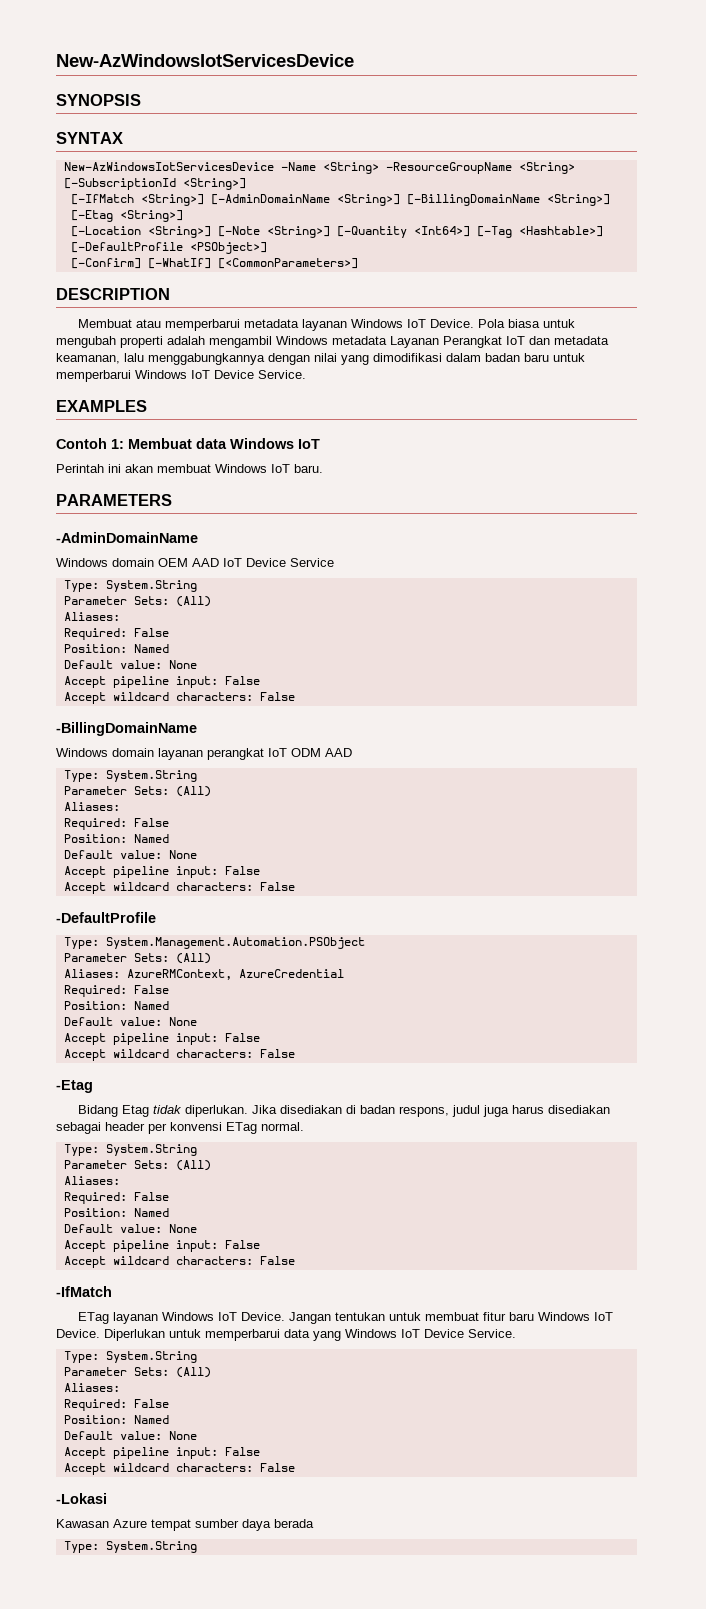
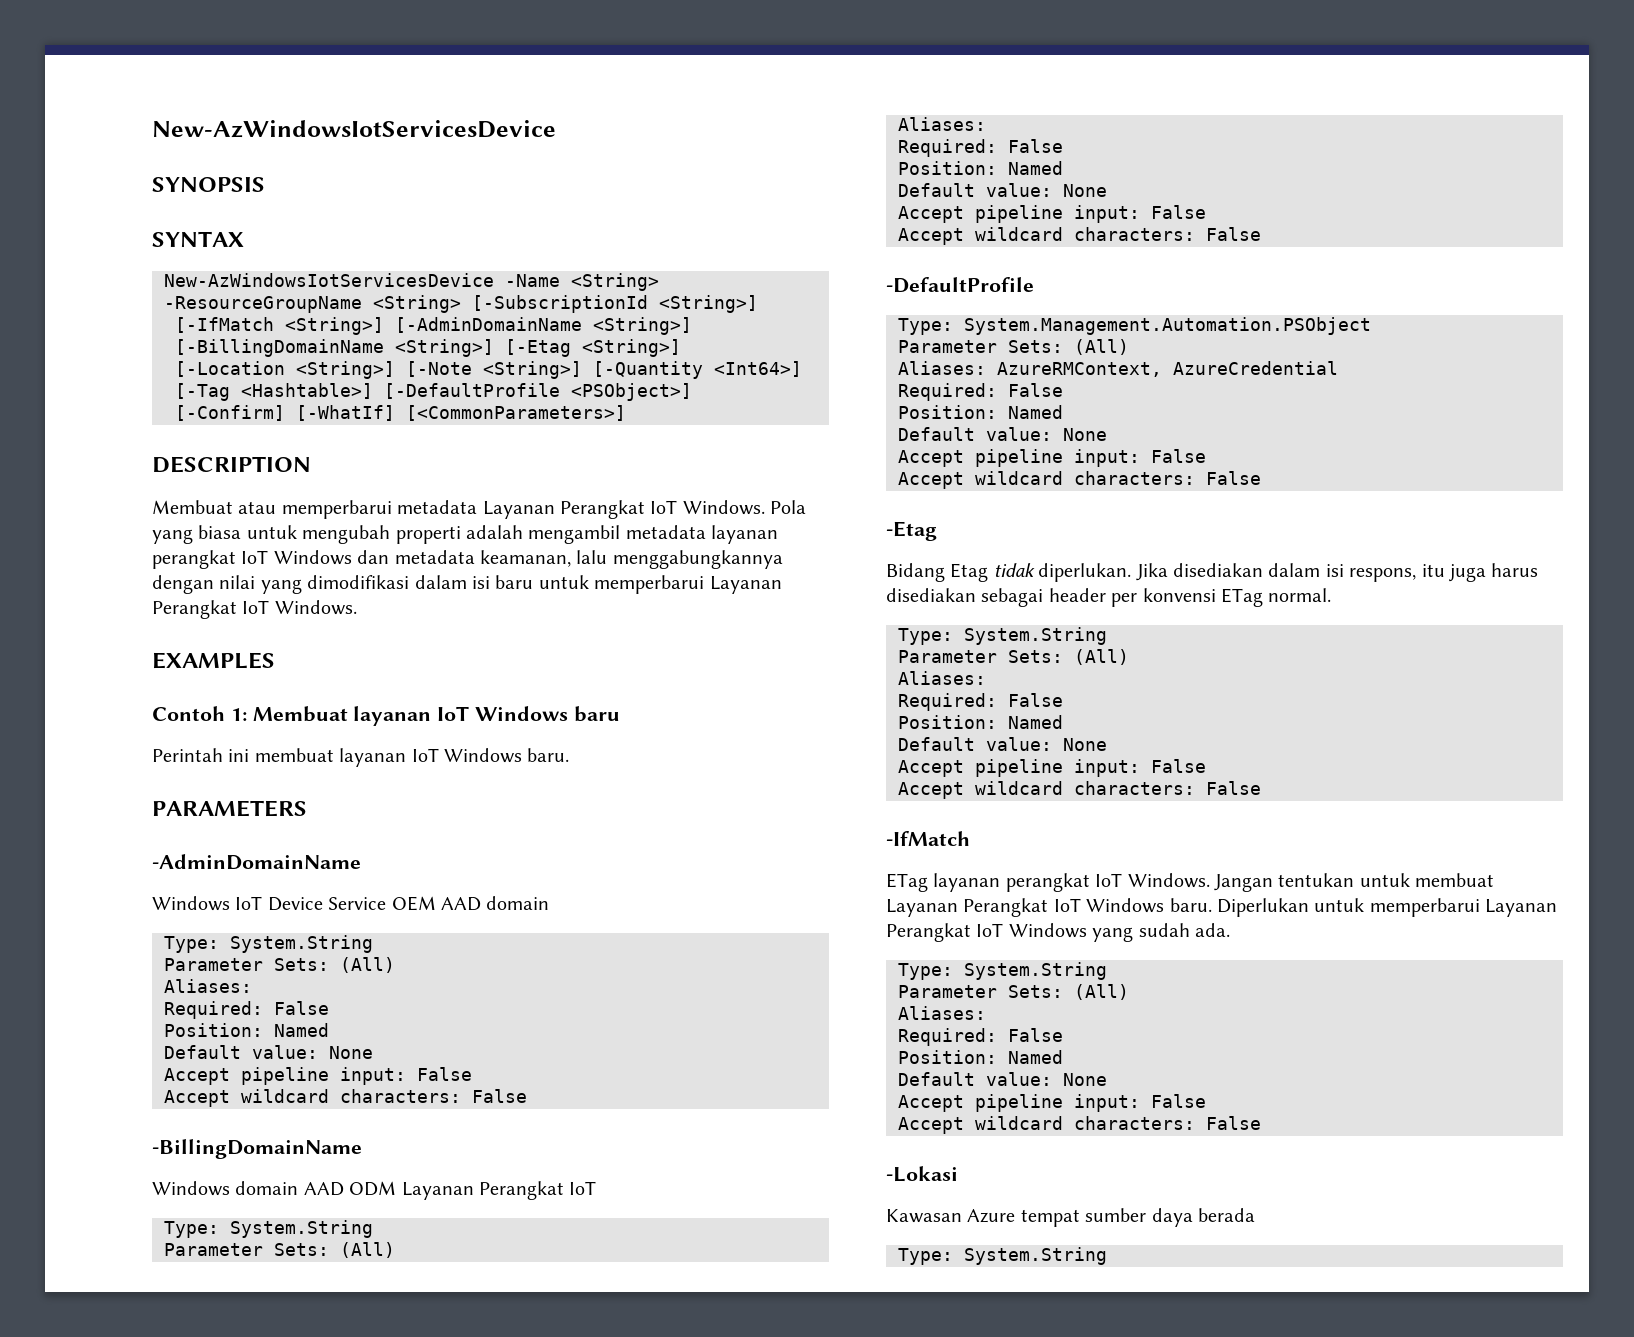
[302,319,506,331] layanan Windows IoT Device. Pola -> [482,500,807,519] [152,529,193,544] Layanan Perangkat IoT Windows. Pola yang
[276,336,525,348] Windows metadata Layanan Perangkat IoT -> [625,525,779,544] [152,550,352,569] metadata layanan perangkat IoT Windows
[485,353,520,362] badan -> [472,576,490,589] isi
[135,370,306,379] Windows IoT Device Service. -> [709,576,782,594] [152,600,357,619] Layanan Perangkat IoT Windows.
[196,438,320,449] [56,464,290,473] data Windows IoT // Perintah ini akan membuat Windows IoT -> [353,706,620,726] [152,748,522,767] layanan IoT Windows baru // Perintah ini membuat layanan IoT Windows
[112,558,219,567] domain OEM AAD -> (230, 903) none
(334, 562) none -> [391,896,550,911] OEM AAD domain
[158,748,352,760] layanan perangkat IoT ODM AAD -> [303,1181,597,1200] AAD ODM Layanan Perangkat IoT
[346,1105,481,1117] di badan respons, judul -> [1268,563,1445,582] dalam isi respons, itu
[162,1312,286,1321] Windows IoT Device. -> [1005,873,1210,892] perangkat IoT Windows.
[483,1312,614,1321] [56,1329,516,1341] fitur baru Windows IoT Device. Diperlukan untuk memperbarui data yang Windows IoT Device Service. -> [886,898,1558,917] [886,923,1230,942] Layanan Perangkat IoT Windows baru. Diperlukan untuk memperbarui Layanan Perangkat IoT Windows yang sudah ada.

